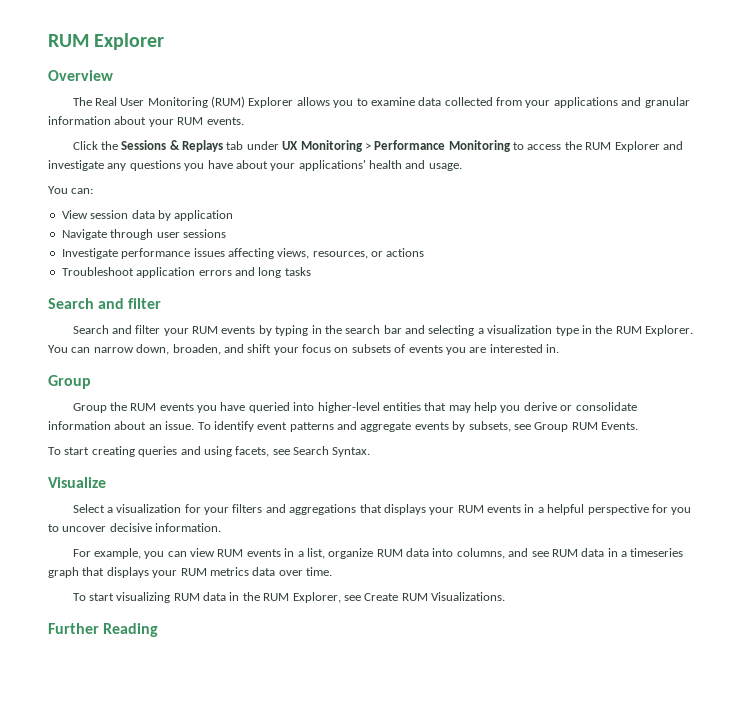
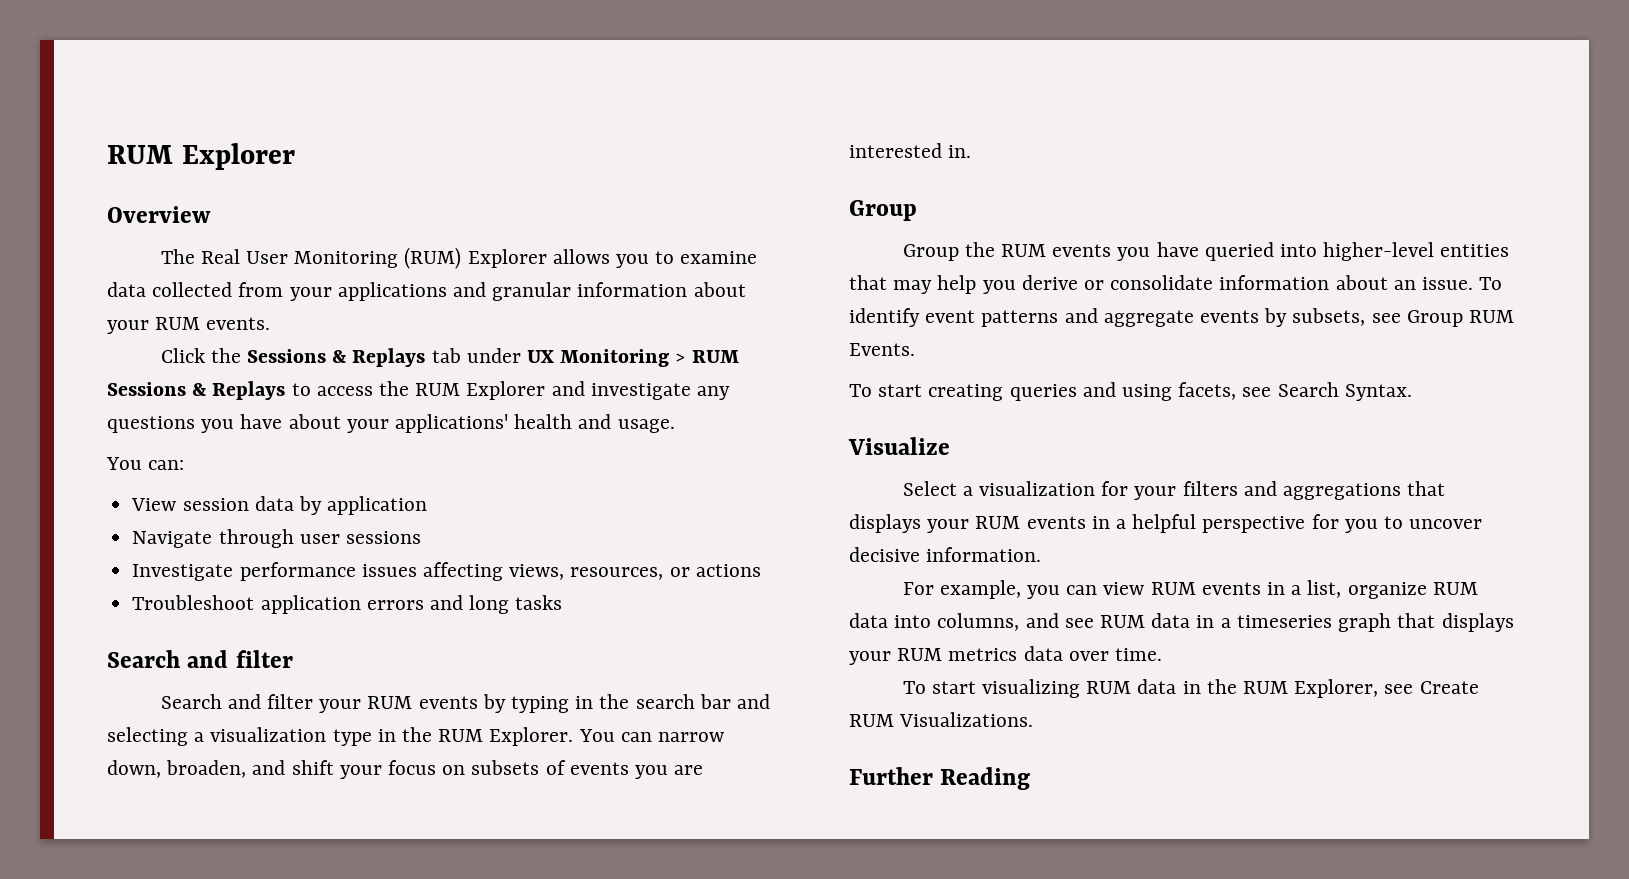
[374,140,511,152] Performance Monitoring -> [691,350,739,363] [107,381,286,400] RUM Sessions & Replays

